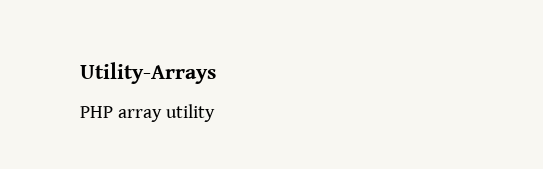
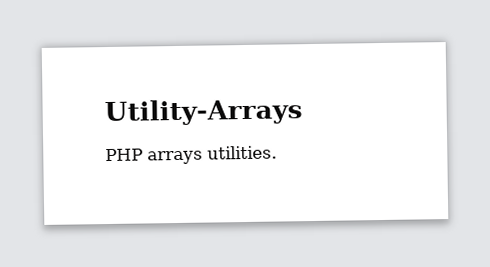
[117,104,215,122] array utility -> [147,145,277,165] arrays utilities.

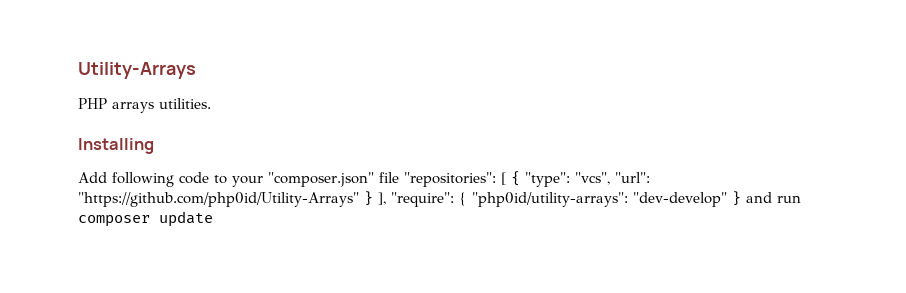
(277, 152) none -> [78,138,154,154] [78,171,650,187] [78,191,801,207] [78,211,213,227] // Installing // Add following code to your "composer.json" file "repositories": [ { "type": "vcs", "url": "https://github.com/php0id/Utility-Arrays" } ], "require": { "php0id/utility-arrays": "dev-develop" } and run composer update

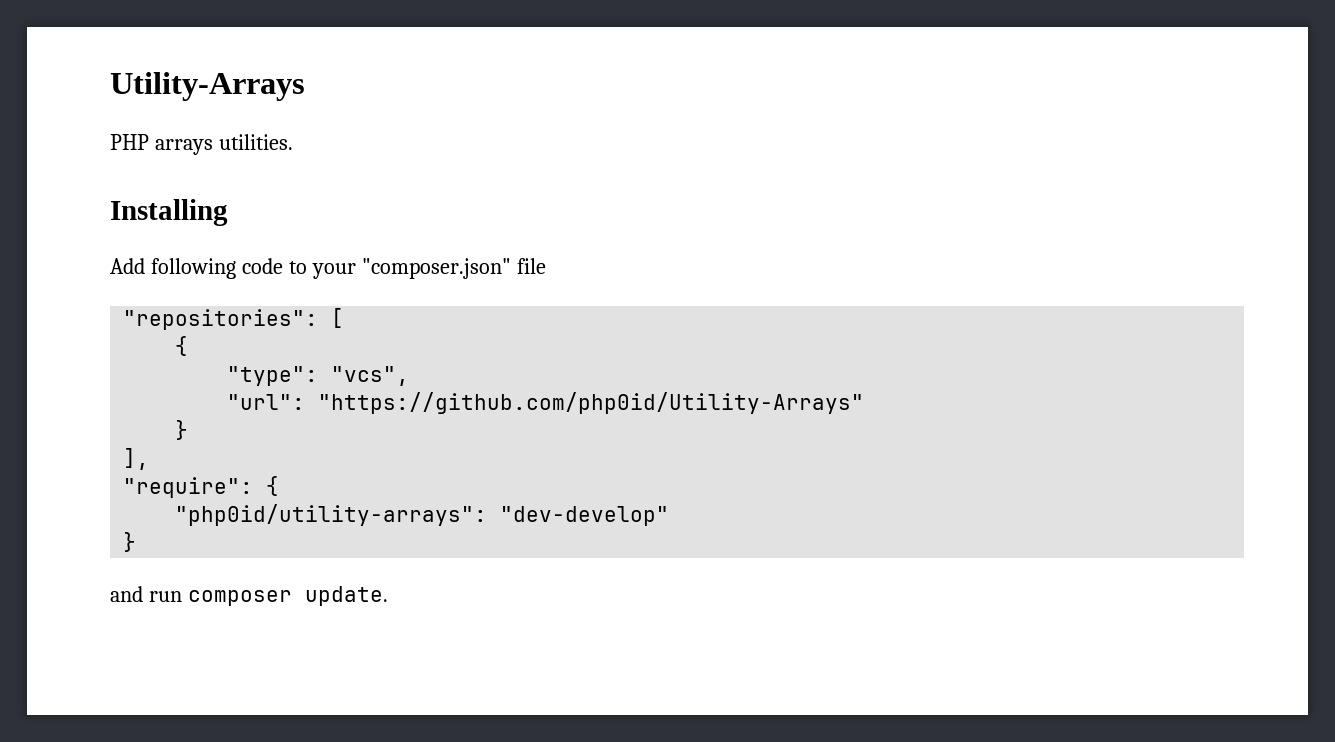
(399, 177) none -> (546, 266) //
[510,171,520,186] { -> [175,336,189,356] // { //
(610, 178) none -> (410, 376) //
[364,191,373,206] } -> [175,420,189,440] // } //
(386, 198) none -> (150, 459) //
(467, 199) none -> (280, 486) //
[732,191,741,206] } -> [123,532,137,552] // } //
[159,211,213,227] update -> [304,586,388,606] update.

